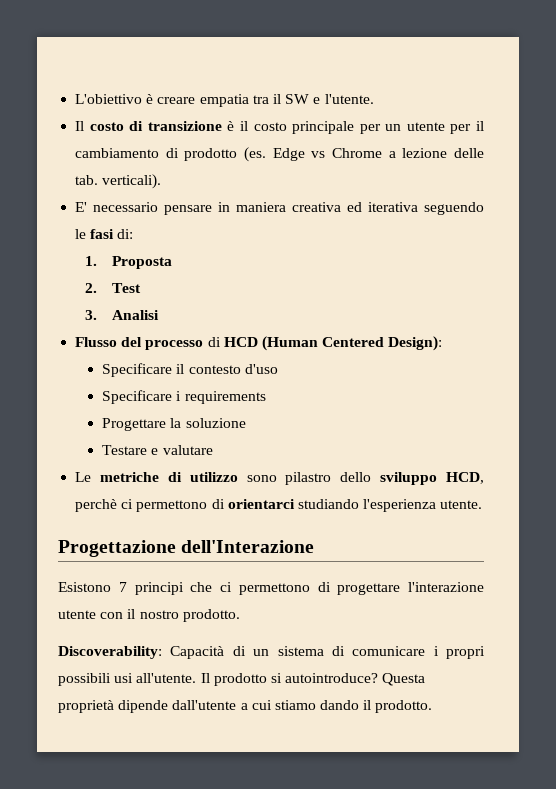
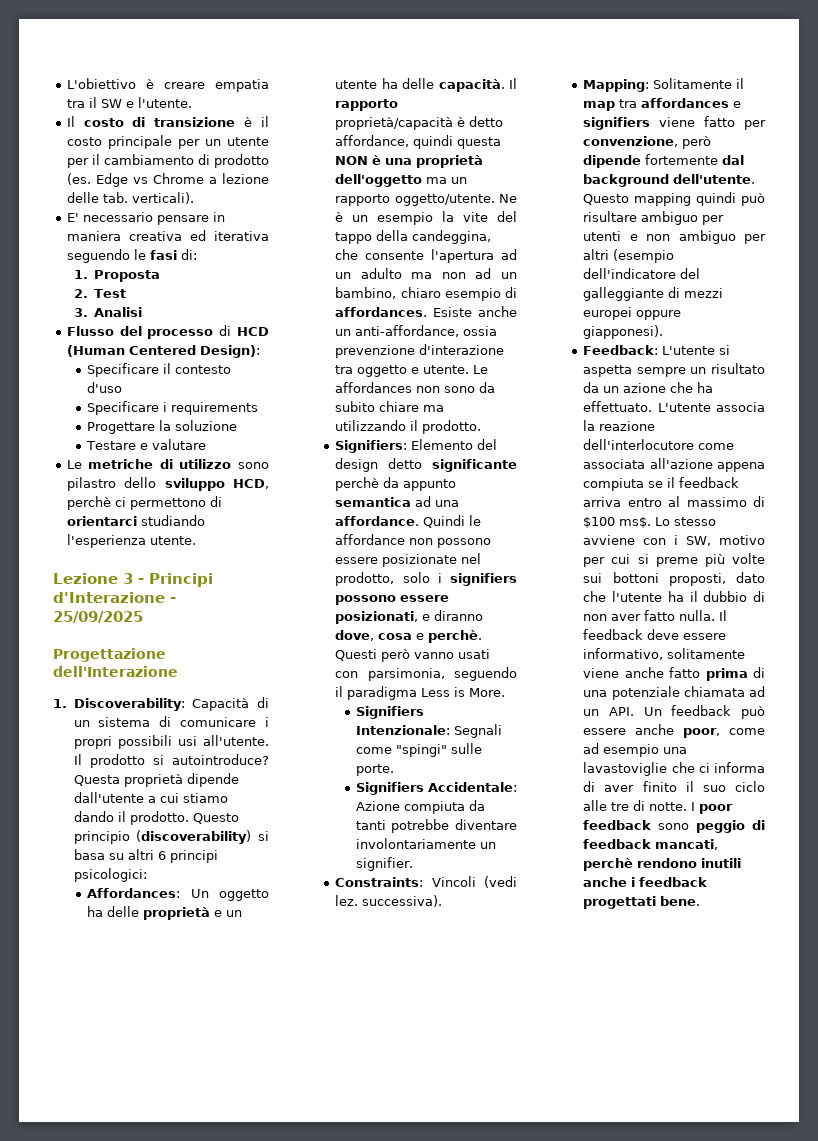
[58,540,315,557] [58,582,484,595] [58,609,240,622] Progettazione dell'Interazione // Esistono 7 principi che ci permettono di progettare l'interazione utente con il nostro prodotto. // -> [53,573,213,587] [53,592,176,603] [53,611,143,623] [53,648,166,662] [53,666,178,677] [53,699,67,708] Lezione 3 - Principi d'Interazione - 25/09/2025 // Progettazione dell'Interazione // 1.
(433, 706) none -> [192,813,239,824] [73,830,269,844] [73,849,218,863] [73,868,147,882] [87,888,269,901] [87,906,243,920] [335,78,517,92] [335,99,399,111] [335,116,504,130] [335,135,502,149] [335,155,484,168] [335,174,468,187] [335,194,517,206] [335,211,517,225] [335,230,492,244] [335,249,517,263] [335,268,517,279] [335,287,517,301] [335,306,517,317] [335,325,498,337] [335,344,505,358] [335,365,489,377] [335,382,496,393] [335,401,445,412] [335,420,482,434] [335,439,498,453] [335,458,517,472] [335,477,457,491] [335,496,460,507] [335,515,482,528] [335,534,492,548] [335,553,482,567] [335,572,517,586] [335,595,450,605] [335,610,484,624] [335,630,483,643] [335,649,491,662] [335,667,517,681] [335,686,506,700] [355,706,424,719] [355,724,502,738] [355,743,482,757] [355,764,394,776] [355,782,517,795] [355,800,485,814] [355,819,517,833] [355,838,496,849] [355,857,413,871] [335,876,517,888] [335,895,443,907] [583,78,745,92] [583,98,742,111] [583,116,766,130] [583,136,712,149] [583,154,745,168] [583,174,756,187] [583,192,765,206] [583,211,725,225] [583,230,766,244] [583,249,675,263] [583,268,701,279] [583,287,724,301] [583,307,682,320] [583,325,664,339] [583,345,731,355] [583,363,765,377] [583,382,714,393] [583,401,765,412] [583,420,656,431] [583,439,735,450] [583,458,765,472] [583,477,740,491] [583,496,765,507] [583,517,717,528] [583,535,765,546] [583,553,765,567] [583,572,765,586] [583,591,765,602] [583,610,728,621] [583,629,727,640] [583,648,746,660] [583,667,765,681] [583,686,765,700] [583,705,765,719] [583,724,765,738] [583,743,688,757] [583,762,765,776] [583,781,765,792] [583,800,734,814] [583,820,765,833] [583,839,719,850] [583,858,742,871] [583,877,708,887] [583,896,701,909] Questo principio (discoverability) si basa su altri 6 principi psicologici: // Affordances: Un oggetto ha delle proprietà e un utente ha delle capacità. Il rapporto proprietà/capacità è detto affordance, quindi questa NON è una proprietà dell'oggetto ma un rapporto oggetto/utente. Ne è un esempio la vite del tappo della candeggina, che consente l'apertura ad un adulto ma non ad un bambino, chiaro esempio di affordances. Esiste anche un anti-affordance, ossia prevenzione d'interazione tra oggetto e utente. Le affordances non sono da subito chiare ma utilizzando il prodotto. // Signifiers: Elemento del design detto significante perchè da appunto semantica ad una affordance. Quindi le affordance non possono essere posizionate nel prodotto, solo i signifiers possono essere posizionati, e diranno dove, cosa e perchè. Questi però vanno usati con parsimonia, seguendo il paradigma Less is More. // Signifiers Intenzionale: Segnali come "spingi" sulle porte. // Signifiers Accidentale: Azione compiuta da tanti potrebbe diventare involontariamente un signifier. // Constraints: Vincoli (vedi lez. successiva). // Mapping: Solitamente il map tra affordances e signifiers viene fatto per convenzione, però dipende fortemente dal background dell'utente. Questo mapping quindi può risultare ambiguo per utenti e non ambiguo per altri (esempio dell'indicatore del galleggiante di mezzi europei oppure giapponesi). // Feedback: L'utente si aspetta sempre un risultato da un azione che ha effettuato. L'utente associa la reazione dell'interlocutore come associata all'azione appena compiuta se il feedback arriva entro al massimo di $100 ms$. Lo stesso avviene con i SW, motivo per cui si preme più volte sui bottoni proposti, dato che l'utente ha il dubbio di non aver fatto nulla. Il feedback deve essere informativo, solitamente viene anche fatto prima di una potenziale chiamata ad un API. Un feedback può essere anche poor, come ad esempio una lavastoviglie che ci informa di aver finito il suo ciclo alle tre di notte. I poor feedback sono peggio di feedback mancati, perchè rendono inutili anche i feedback progettati bene.

